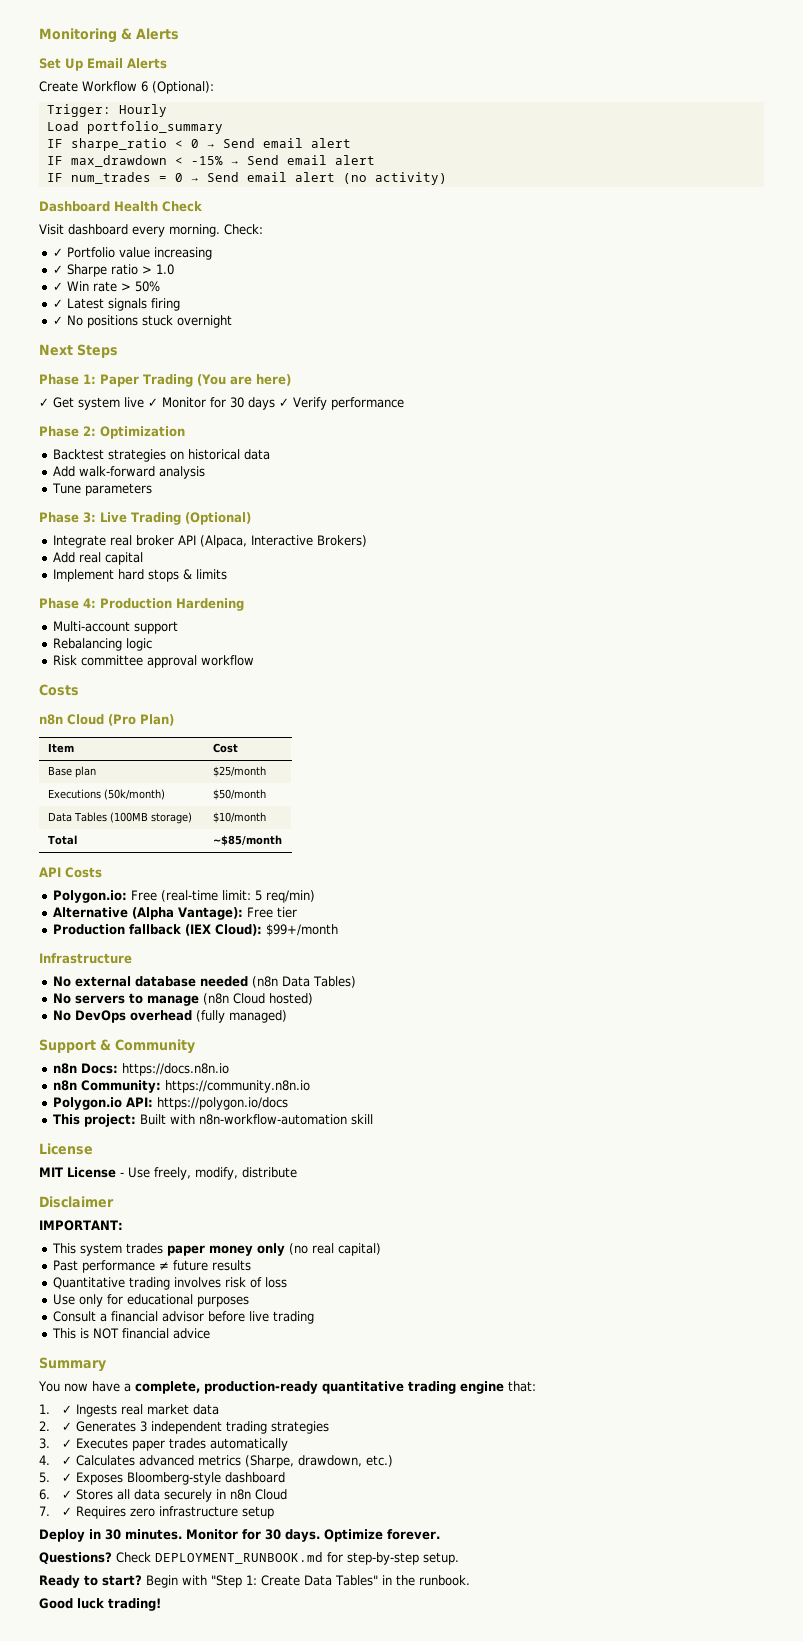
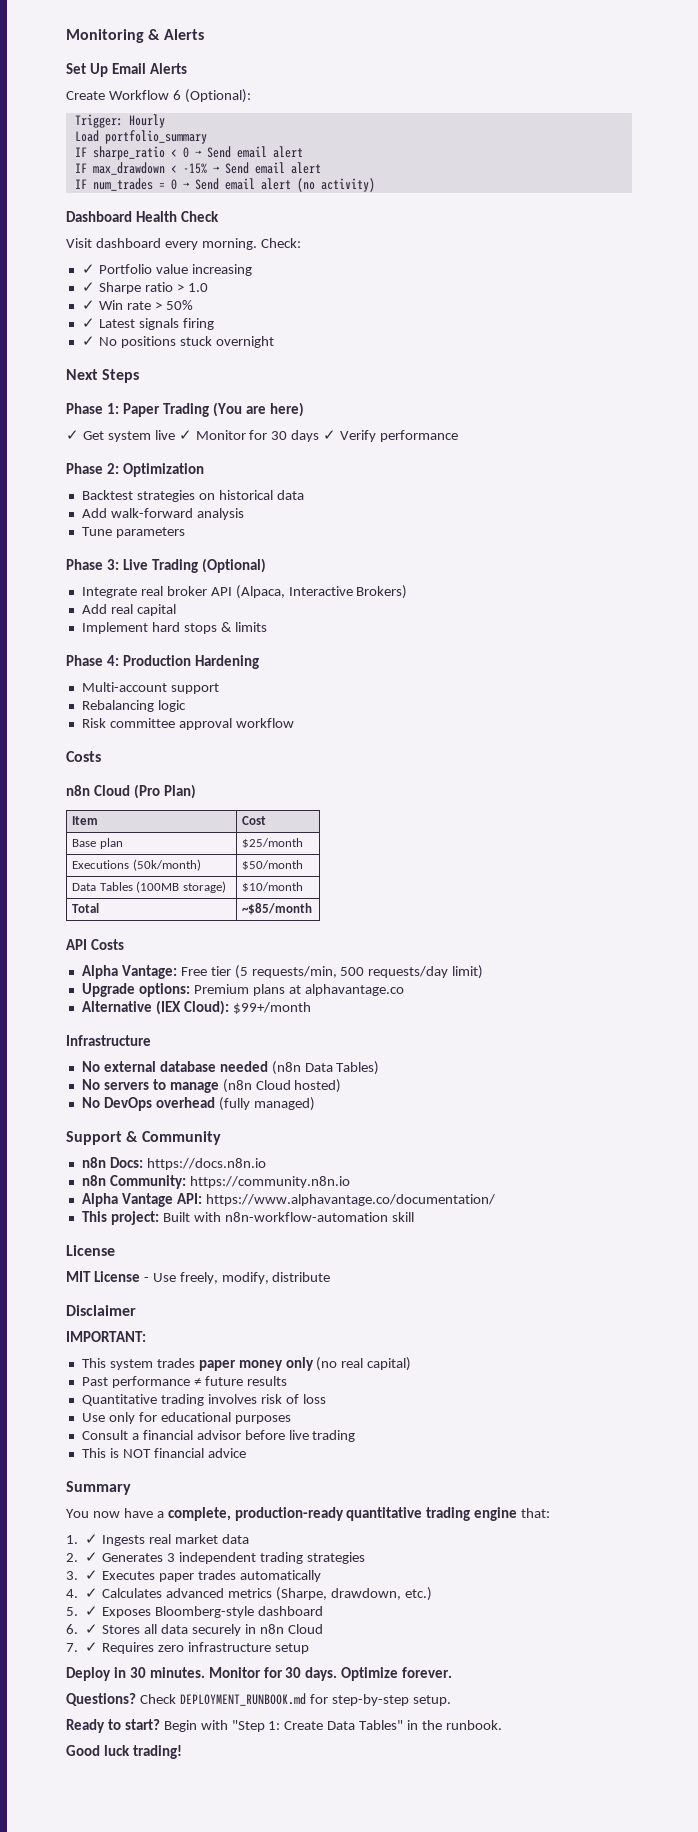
[52,890,315,903] [52,907,297,920] [52,924,181,935] Polygon.io: Free (real-time limit: 5 req/min) // Alternative (Alpha Vantage): Free tier // Production fallback -> [81,965,484,979] [81,983,404,997] [81,1001,152,1012] Alpha Vantage: Free tier (5 requests/min, 500 requests/day limit) // Upgrade options: Premium plans at alphavantage.co // Alternative
[52,1097,288,1110] Polygon.io API: https://polygon.io/docs -> [81,1193,495,1207] Alpha Vantage API: https://www.alphavantage.co/documentation/

